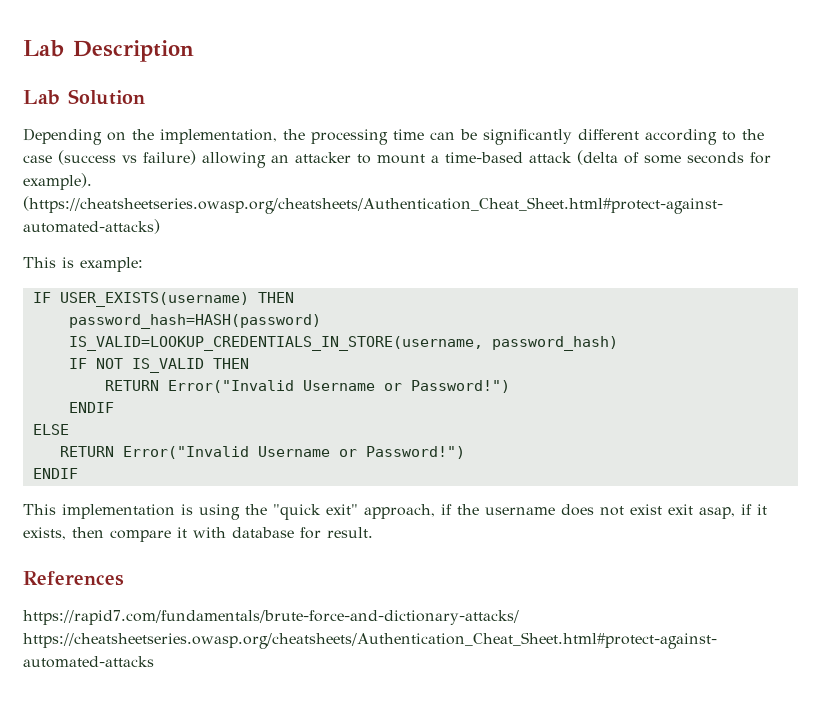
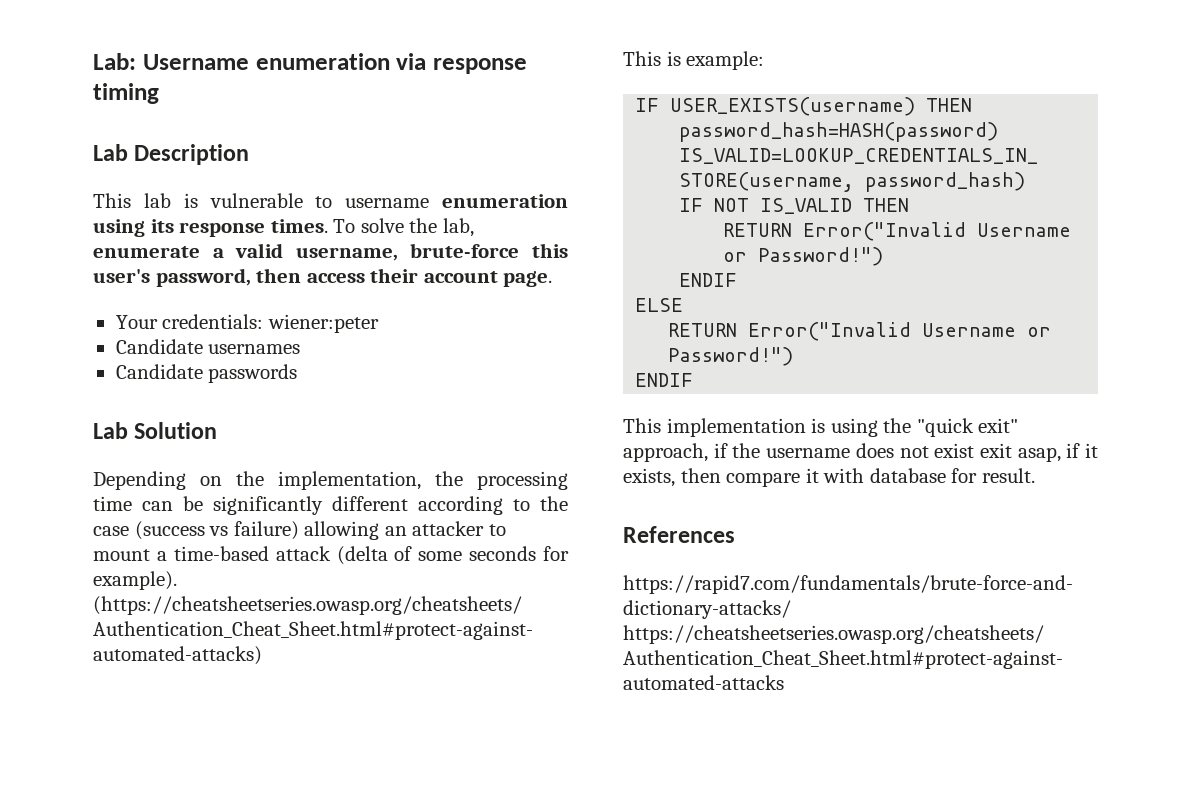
[23,40,194,62] Lab Description -> [93,53,527,74] [93,83,159,104] [93,144,250,165] [93,193,568,208] [93,218,474,237] [93,243,568,261] [93,268,553,287] [115,314,379,333] [115,339,301,354] [115,364,298,383] Lab: Username enumeration via response timing // Lab Description // This lab is vulnerable to username enumeration using its response times. To solve the lab, enumerate a valid username, brute-force this user's password, then access their account page. // Your credentials: wiener:peter // Candidate usernames // Candidate passwords

